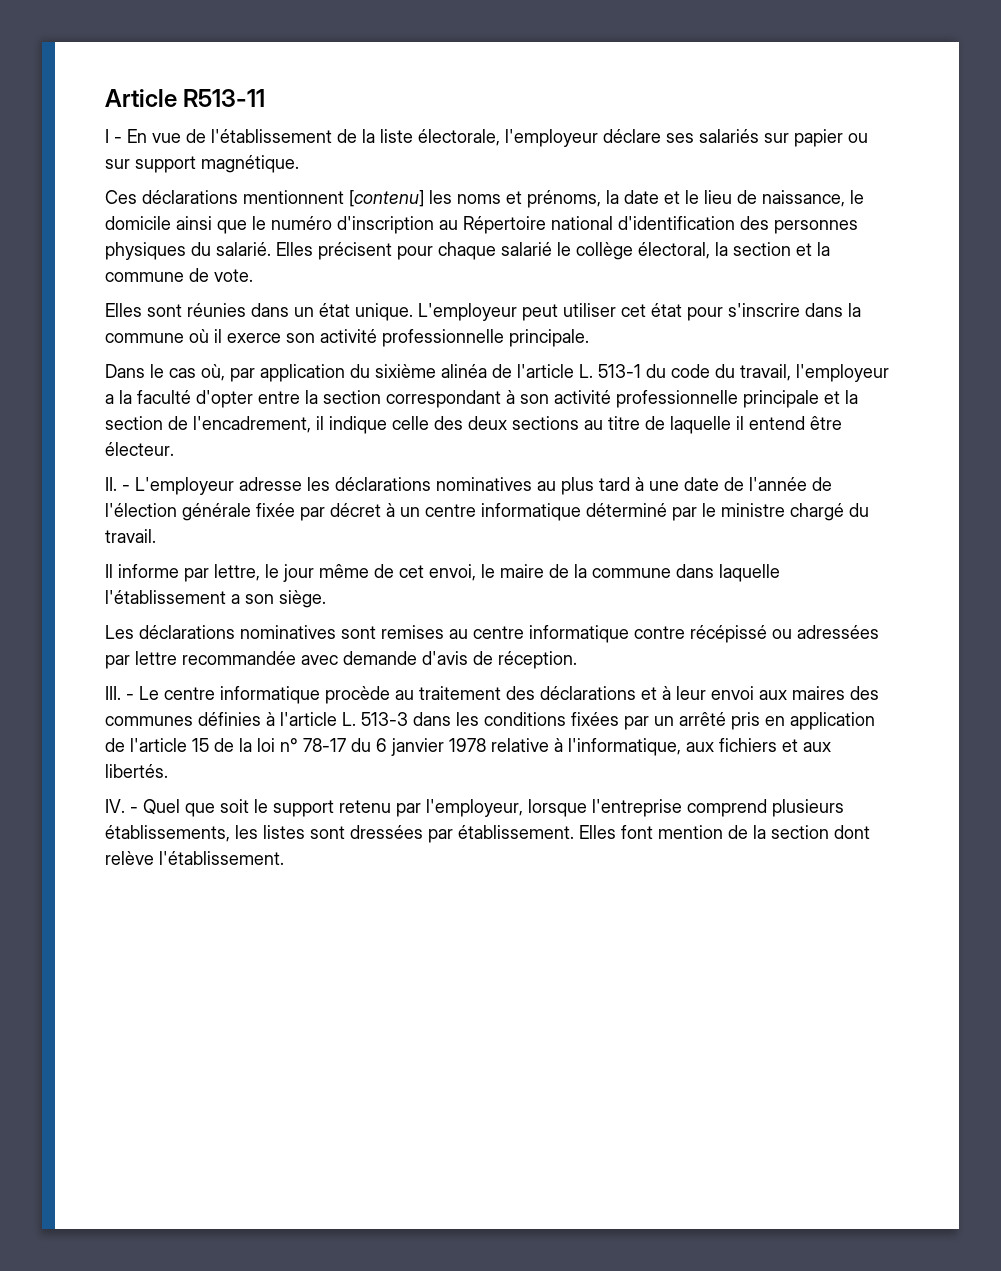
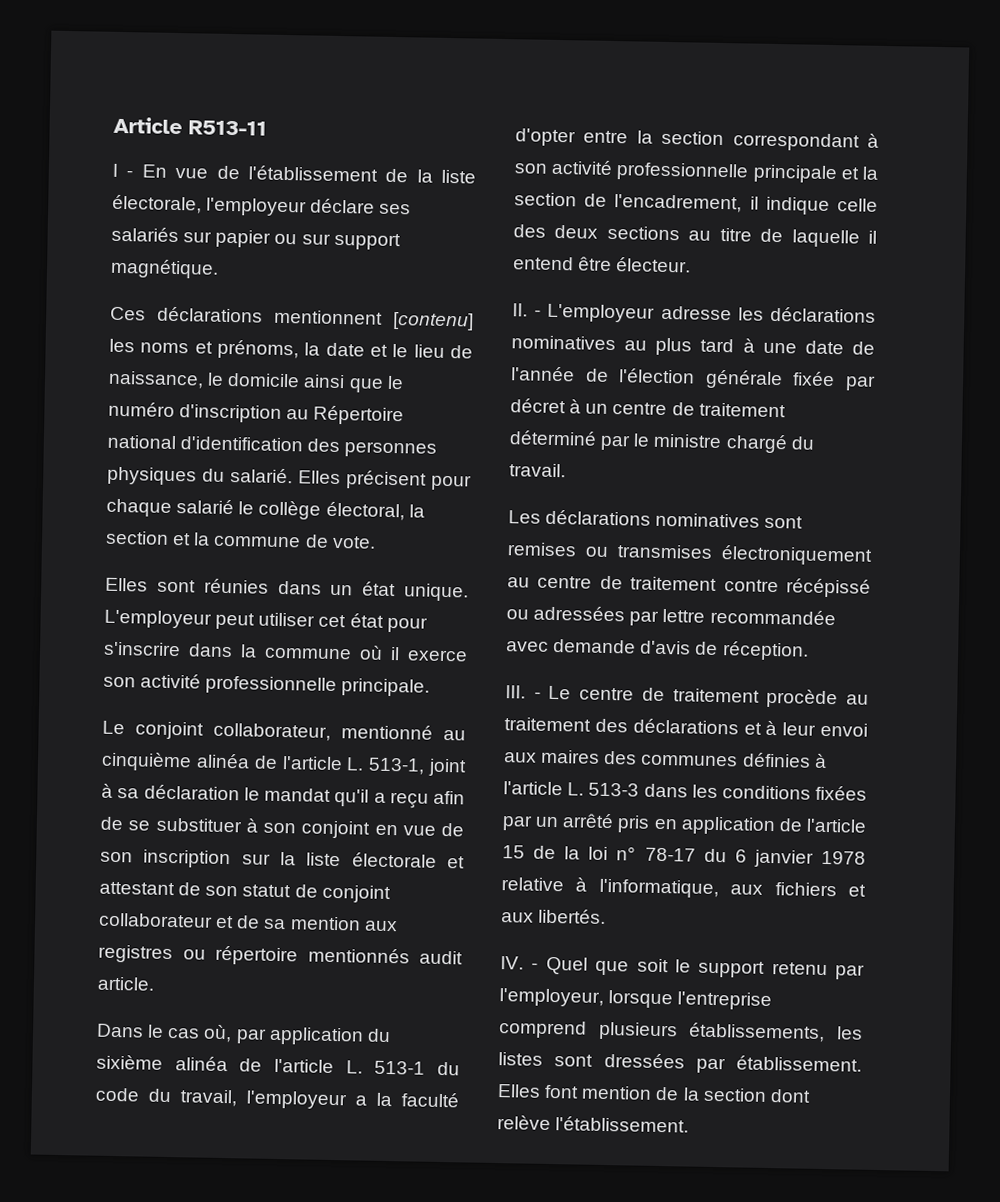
(589, 338) none -> [102,720,466,741] [101,751,467,777] [101,783,465,809] [100,816,464,839] [100,849,466,869] [99,881,391,904] [98,912,398,932] [98,944,463,966] [97,976,155,991] // Le conjoint collaborateur, mentionné au cinquième alinéa de l'article L. 513-1, joint à sa déclaration le mandat qu'il a reçu afin de se substituer à son conjoint en vue de son inscription sur la liste électorale et attestant de son statut de conjoint collaborateur et de sa mention aux registres ou répertoire mentionnés audit article.
[481,503,581,521] informatique -> [671,402,786,418] de traitement
[105,564,780,582] [105,590,326,608] // Il informe par lettre, le jour même de cet envoi, le maire de la commune dans laquelle l'établissement a son siège. -> (566, 470) none
[449,625,629,643] au centre informatique -> [585,544,873,566] [507,575,718,591] ou transmises électroniquement au centre de traitement
[220,686,320,704] informatique -> [641,687,760,703] de traitement

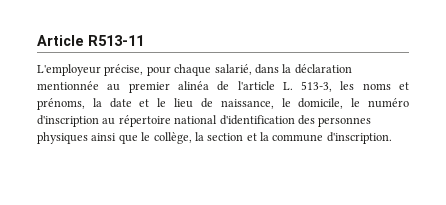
[112,163,476,184] [112,194,412,217] [111,226,401,251] [110,258,219,279] [110,306,474,331] I - En vue de l'établissement de la liste électorale, l'employeur déclare ses salariés sur papier ou sur support magnétique. // Ces déclarations mentionnent [contenu] -> [37,64,352,76] [37,81,333,93] L'employeur précise, pour chaque salarié, dans la déclaration mentionnée au premier alinéa de l'article L. 513-3,
[227,372,384,393] domicile ainsi que -> [298,98,344,109] domicile,
[313,405,405,426] Répertoire -> [118,115,171,127] répertoire
[202,468,472,491] [106,498,405,521] du salarié. Elles précisent pour chaque salarié le collège électoral, -> [91,132,192,144] ainsi que le collège,
[304,534,376,549] [105,577,469,602] [104,609,428,633] [103,641,468,662] [103,673,431,697] [102,720,466,741] [101,751,467,777] [101,783,465,809] [100,816,464,839] [100,849,466,869] [99,881,391,904] [98,912,398,932] [98,944,463,966] [97,976,155,991] [96,1023,391,1046] [96,1054,460,1076] [95,1087,459,1110] [515,128,879,152] [514,159,879,184] [514,192,878,215] [513,224,877,248] [513,256,692,273] [512,303,876,323] [511,335,875,356] [511,366,876,391] [510,398,786,418] [509,430,815,454] [509,463,566,478] [508,509,804,529] [507,542,873,566] [507,575,871,598] [506,605,836,626] [506,638,809,661] [505,685,869,709] [504,717,868,737] [504,749,827,769] [503,781,867,801] [502,813,867,836] [502,845,866,868] [501,877,866,899] [501,908,607,924] [500,956,865,980] [499,988,773,1011] [499,1020,863,1043] [498,1052,862,1074] [497,1084,811,1103] [497,1115,690,1133] de vote. // Elles sont réunies dans un état unique. L'employeur peut utiliser cet état pour s'inscrire dans la commune où il exerce son activité professionnelle principale. // Le conjoint collaborateur, mentionné au cinquième alinéa de l'article L. 513-1, joint à sa déclaration le mandat qu'il a reçu afin de se substituer à son conjoint en vue de son inscription sur la liste électorale et attestant de son statut de conjoint collaborateur et de sa mention aux registres ou répertoire mentionnés audit article. // Dans le cas où, par application du sixième alinéa de l'article L. 513-1 du code du travail, l'employeur a la faculté d'opter entre la section correspondant à son activité professionnelle principale et la section de l'encadrement, il indique celle des deux sections au titre de laquelle il entend être électeur. // II. - L'employeur adresse les déclarations nominatives au plus tard à une date de l'année de l'élection générale fixée par décret à un centre de traitement déterminé par le ministre chargé du travail. // Les déclarations nominatives sont remises ou transmises électroniquement au centre de traitement contre récépissé ou adressées par lettre recommandée avec demande d'avis de réception. // III. - Le centre de traitement procède au traitement des déclarations et à leur envoi aux maires des communes définies à l'article L. 513-3 dans les conditions fixées par un arrêté pris en application de l'article 15 de la loi n° 78-17 du 6 janvier 1978 relative à l'informatique, aux fichiers et aux libertés. // IV. - Quel que soit le support retenu par l'employeur, lorsque l'entreprise comprend plusieurs établissements, les listes sont dressées par établissement. Elles font mention de la section dont relève l'établissement. -> [326,132,392,144] d'inscription.

